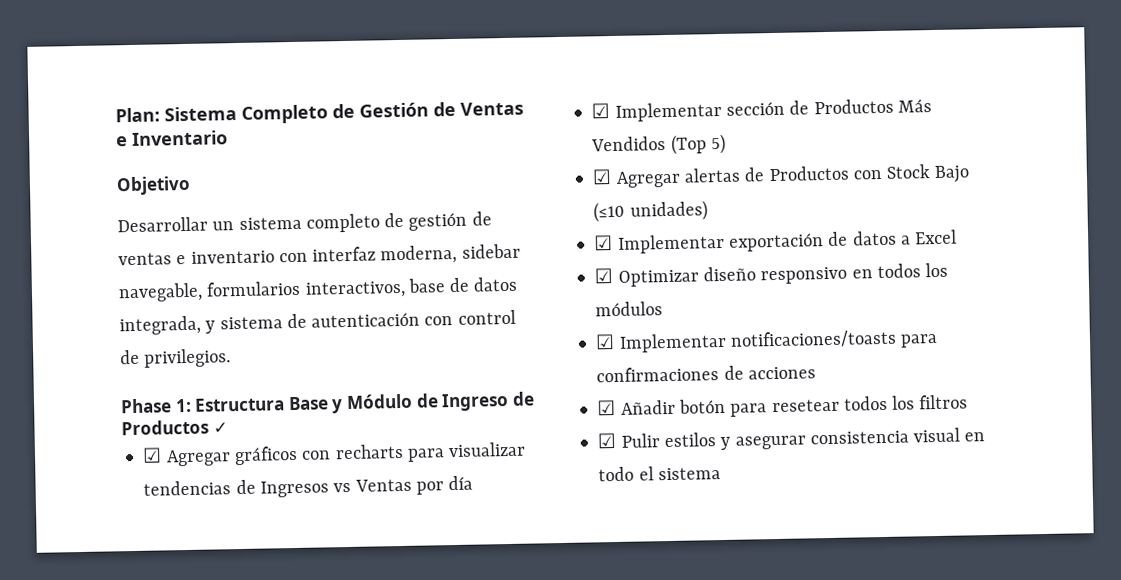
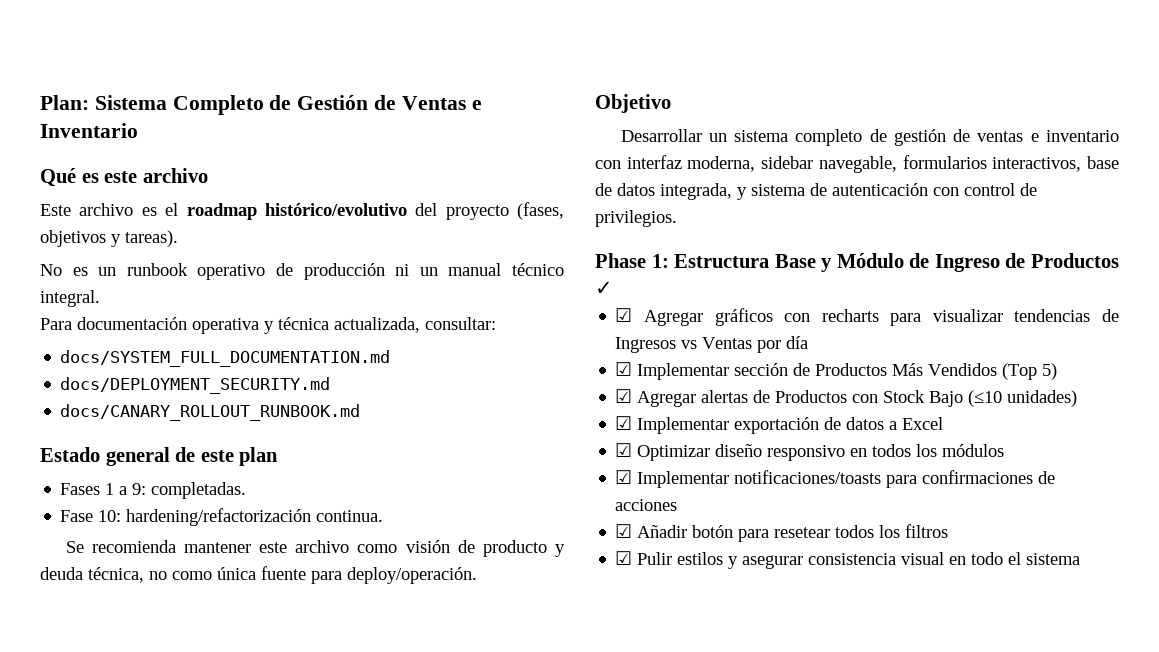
(228, 138) none -> [40,168,208,187] [40,202,564,220] [40,230,178,247] [40,263,565,280] [40,290,100,307] [40,317,496,334] [60,350,391,367] [60,377,331,394] [60,404,361,421] [40,447,279,466] [60,482,247,499] [60,508,384,526] [65,540,565,557] [40,566,477,584] // Qué es este archivo // Este archivo es el roadmap histórico/evolutivo del proyecto (fases, objetivos y tareas). // No es un runbook operativo de producción ni un manual técnico integral. // Para documentación operativa y técnica actualizada, consultar: // docs/SYSTEM_FULL_DOCUMENTATION.md // docs/DEPLOYMENT_SECURITY.md // docs/CANARY_ROLLOUT_RUNBOOK.md // Estado general de este plan // Fases 1 a 9: completadas. // Fase 10: hardening/refactorización continua. // Se recomienda mantener este archivo como visión de producto y deuda técnica, no como única fuente para deploy/operación.

